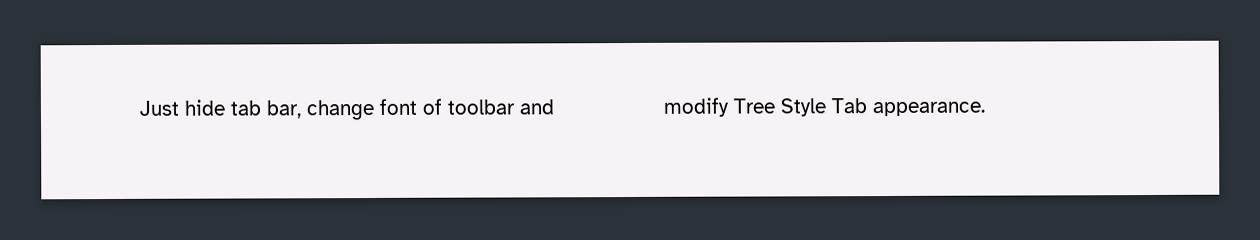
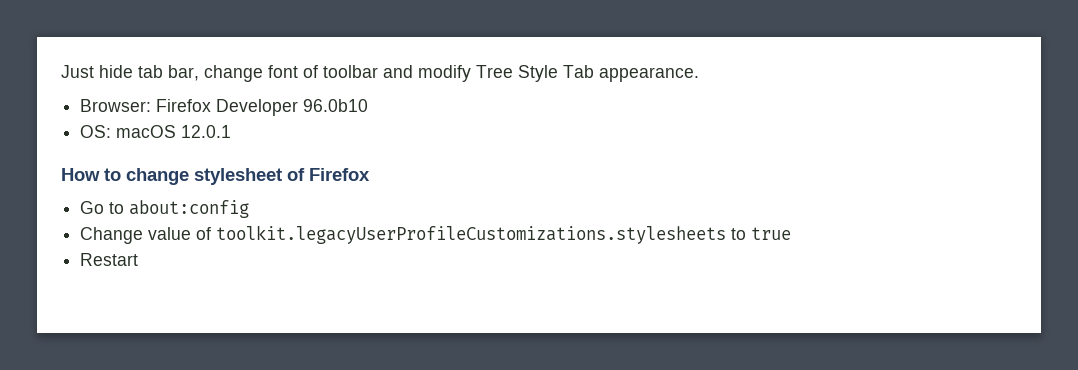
(985, 109) none -> [80,99,369,116] [80,125,232,138] [61,168,370,185] [80,200,250,218] [80,225,792,244] [80,253,139,266] // Browser: Firefox Developer 96.0b10 // OS: macOS 12.0.1 // How to change stylesheet of Firefox // Go to about:config // Change value of toolkit.legacyUserProfileCustomizations.stylesheets to true // Restart

